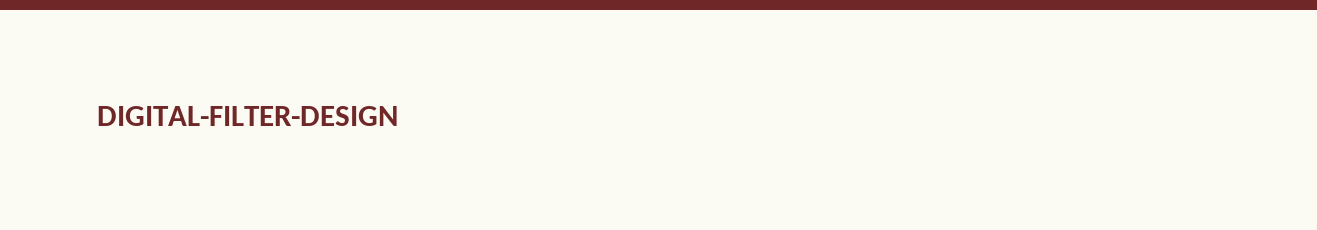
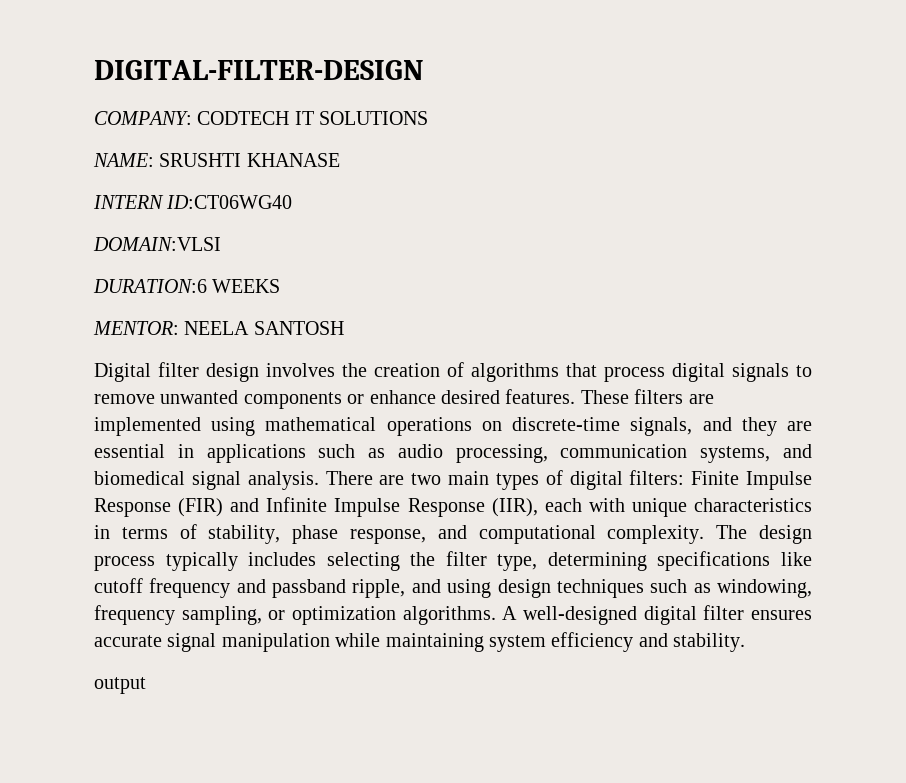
(398, 116) none -> [94,111,429,125] [93,153,340,167] [93,195,293,209] [93,237,221,251] [93,279,281,293] [93,321,344,335] [94,362,812,382] [94,389,714,409] [94,417,812,436] [94,444,812,463] [94,470,812,490] [94,497,813,517] [94,524,812,544] [94,551,812,571] [94,578,813,598] [94,605,812,625] [94,632,746,652] [94,677,146,694] // COMPANY: CODTECH IT SOLUTIONS // NAME: SRUSHTI KHANASE // INTERN ID:CT06WG40 // DOMAIN:VLSI // DURATION:6 WEEKS // MENTOR: NEELA SANTOSH // Digital filter design involves the creation of algorithms that process digital signals to remove unwanted components or enhance desired features. These filters are implemented using mathematical operations on discrete-time signals, and they are essential in applications such as audio processing, communication systems, and biomedical signal analysis. There are two main types of digital filters: Finite Impulse Response (FIR) and Infinite Impulse Response (IIR), each with unique characteristics in terms of stability, phase response, and computational complexity. The design process typically includes selecting the filter type, determining specifications like cutoff frequency and passband ripple, and using design techniques such as windowing, frequency sampling, or optimization algorithms. A well-designed digital filter ensures accurate signal manipulation while maintaining system efficiency and stability. // output

